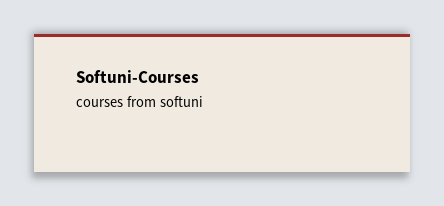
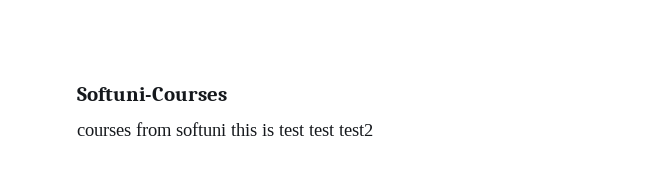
(203, 101) none -> [231,123,373,136] this is test test test2

